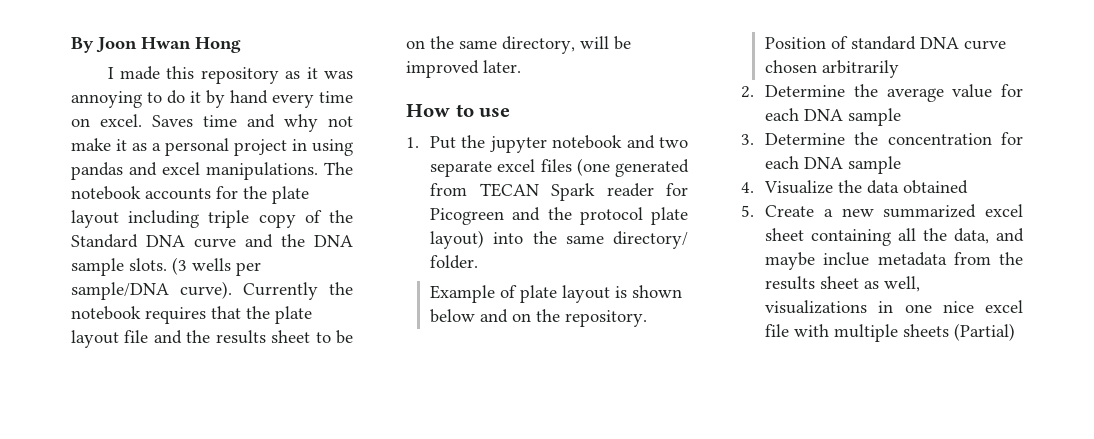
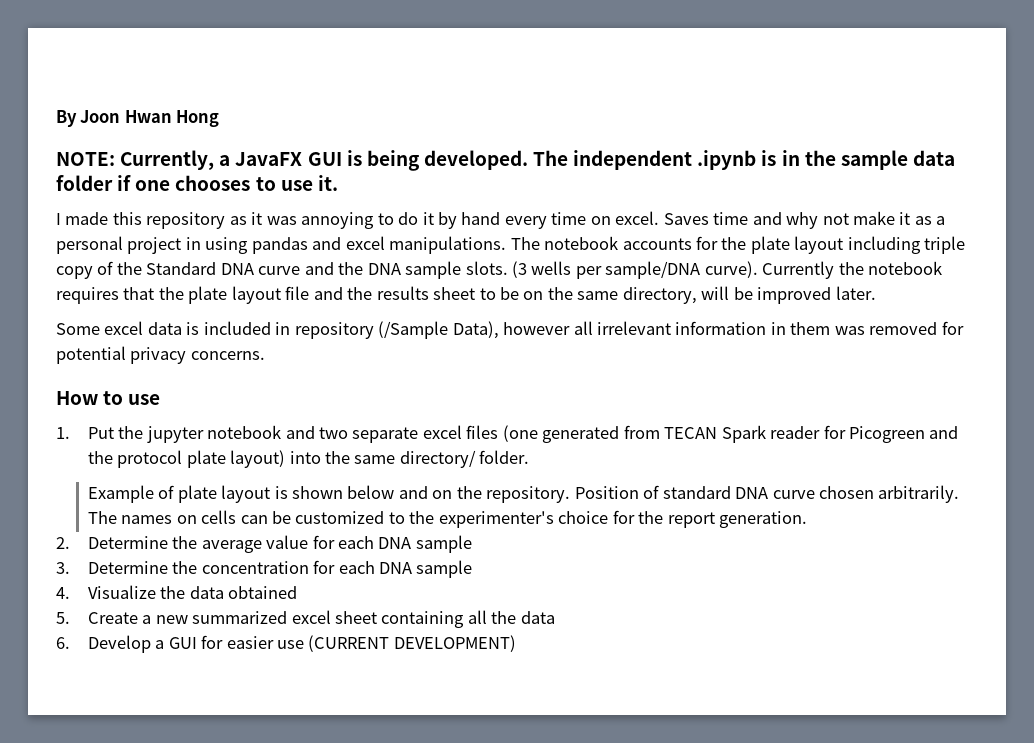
(241, 45) none -> [56,150,955,171] [56,175,338,191] // NOTE: Currently, a JavaFX GUI is being developed. The independent .ipynb is in the sample data folder if one chooses to use it.
(521, 66) none -> [56,321,964,339] [56,346,265,364] // Some excel data is included in repository (/Sample Data), however all irrelevant information in them was removed for potential privacy concerns.
[822,60,900,78] arbitrarily -> [878,485,960,503] [87,510,808,528] arbitrarily. The names on cells can be customized to the experimenter's choice for the report generation.
[954,228,1024,244] [765,252,1023,270] [765,276,921,292] [765,300,1023,314] [765,323,1016,342] data, and maybe inclue metadata from the results sheet as well, visualizations in one nice excel file with multiple sheets (Partial) -> [520,611,555,624] [56,635,516,653] data // 6. Develop a GUI for easier use (CURRENT DEVELOPMENT)

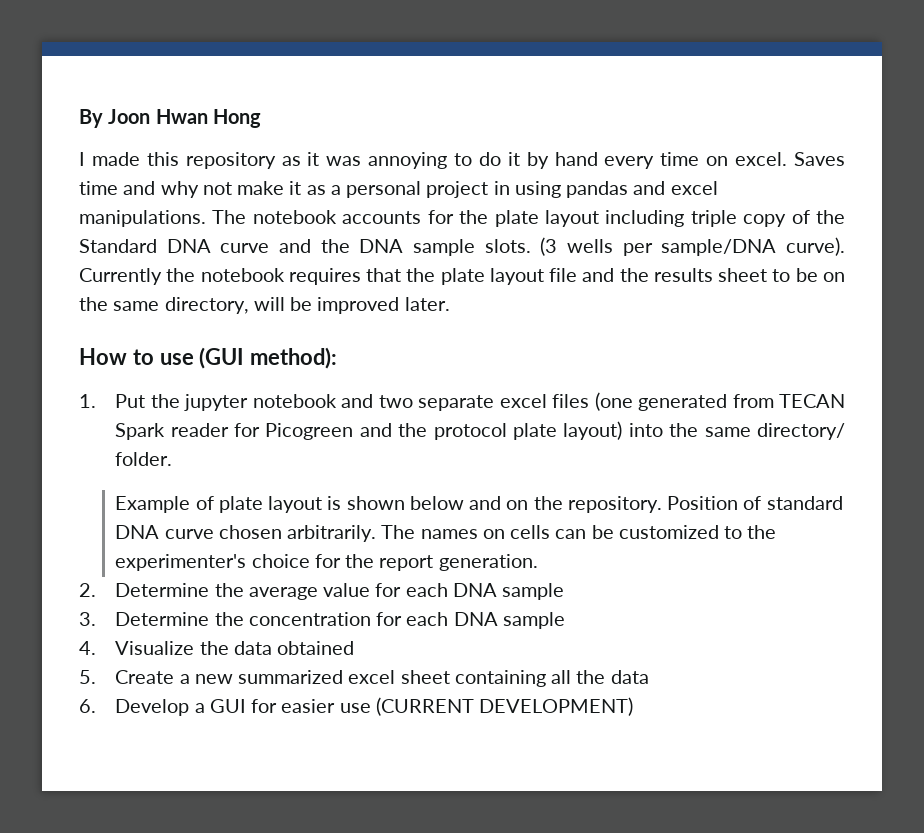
[56,150,955,171] [56,175,338,191] // NOTE: Currently, a JavaFX GUI is being developed. The independent .ipynb is in the sample data folder if one chooses to use it. -> (261, 118) none
[56,321,964,339] [56,346,265,364] // Some excel data is included in repository (/Sample Data), however all irrelevant information in them was removed for potential privacy concerns. -> (450, 304) none
(161, 399) none -> [199,347,338,369] (GUI method):

